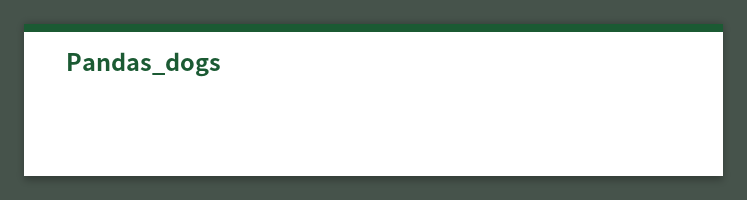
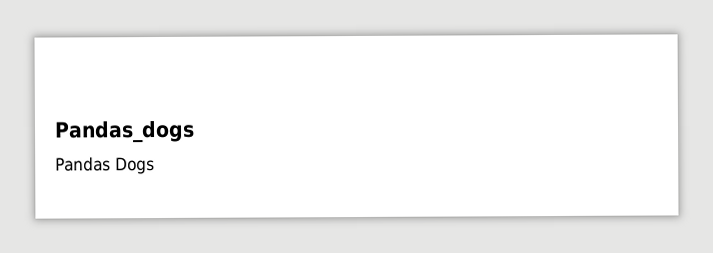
(221, 64) none -> [55,157,155,175] // Pandas Dogs

